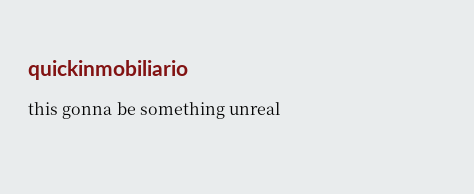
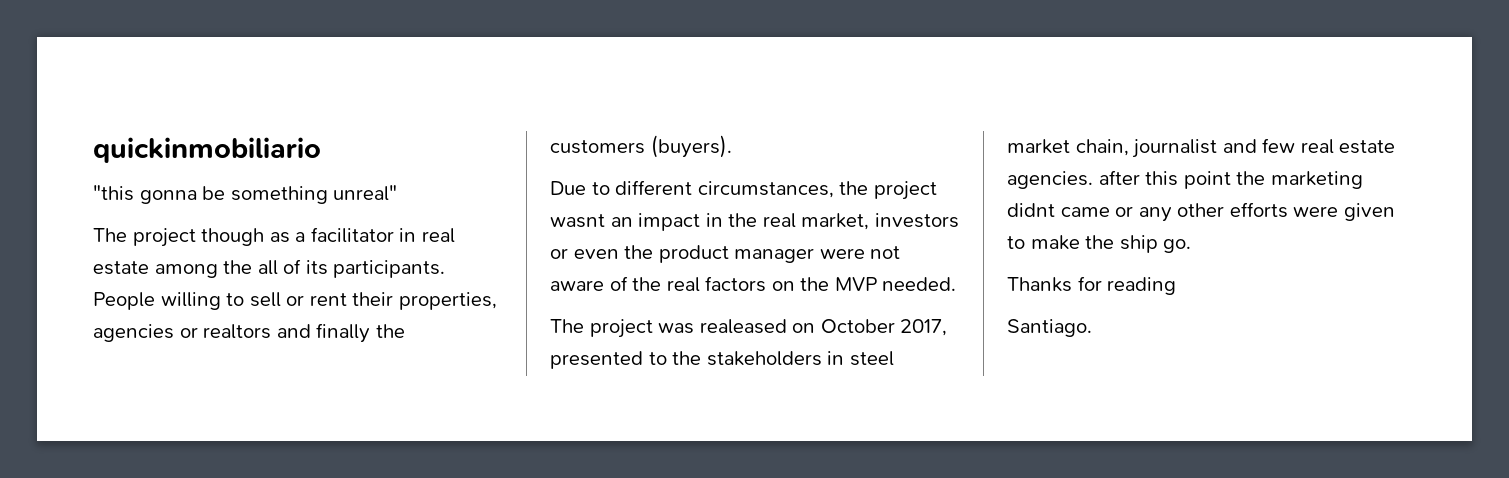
[28,102,58,115] this -> [93,185,134,201] "this
[229,102,281,115] unreal -> [333,185,398,201] [93,227,455,247] [93,259,446,278] [93,292,497,310] [93,323,405,343] [550,135,732,158] [550,180,937,200] [550,213,959,231] [550,245,901,263] [550,276,957,292] [550,319,948,338] [550,351,894,369] [1007,138,1396,158] [1007,170,1363,189] [1007,202,1395,222] [1007,235,1192,253] [1007,276,1177,295] [1007,319,1092,337] unreal" // The project though as a facilitator in real estate among the all of its participants. People willing to sell or rent their properties, agencies or realtors and finally the customers (buyers). // Due to different circumstances, the project wasnt an impact in the real market, investors or even the product manager were not aware of the real factors on the MVP needed. // The project was realeased on October 2017, presented to the stakeholders in steel market chain, journalist and few real estate agencies. after this point the marketing didnt came or any other efforts were given to make the ship go. // Thanks for reading // Santiago.

